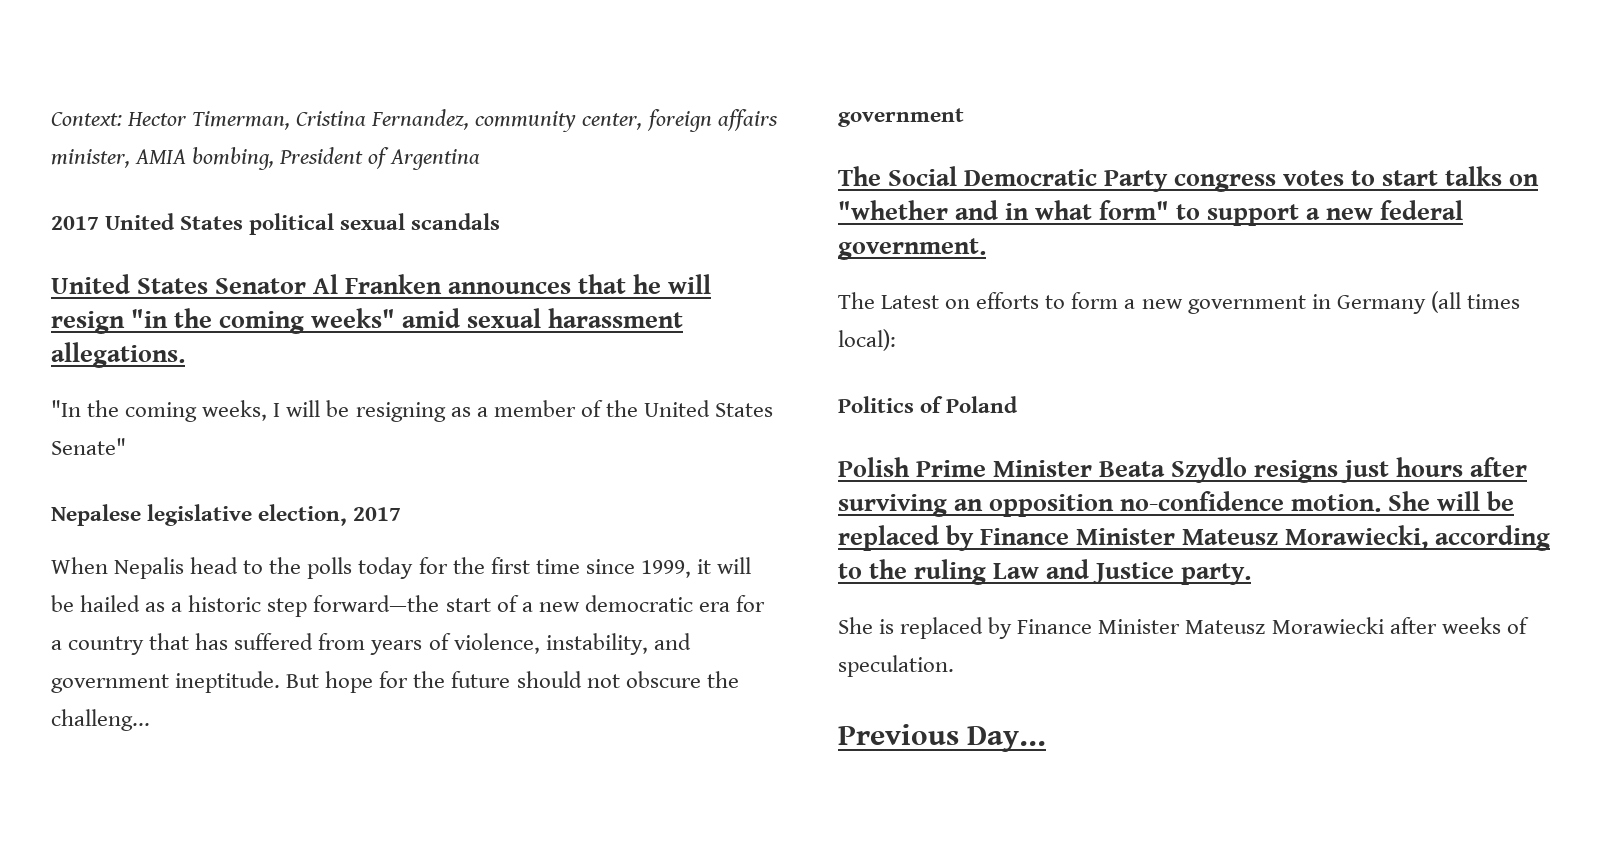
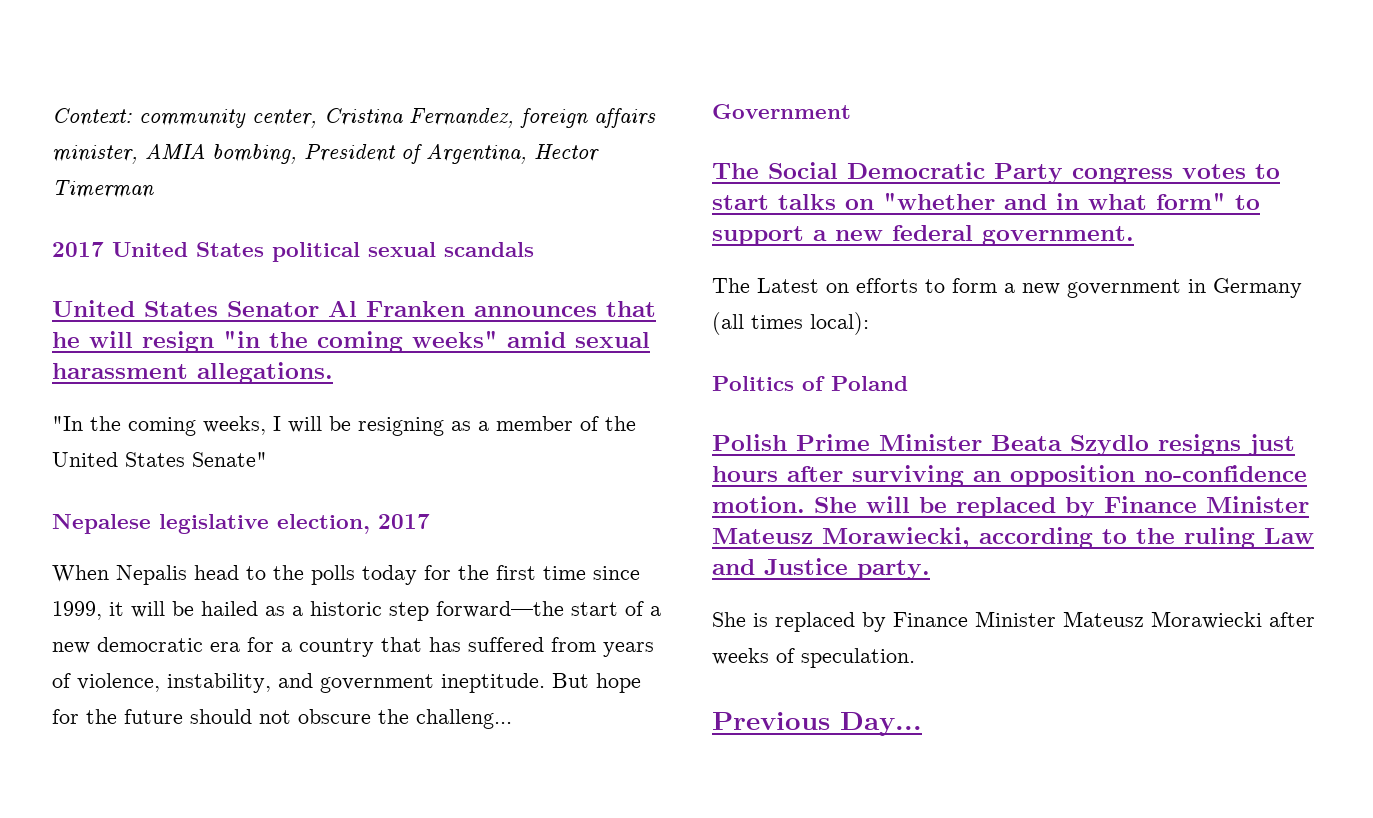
[127,109,643,132] Hector Timerman, Cristina Fernandez, community center, -> [139,108,514,128] community center, Cristina Fernandez,
[390,149,481,170] Argentina -> [426,143,599,164] [52,180,154,198] Argentina, Hector Timerman
[838,108,964,127] government -> [712,104,851,119] Government

